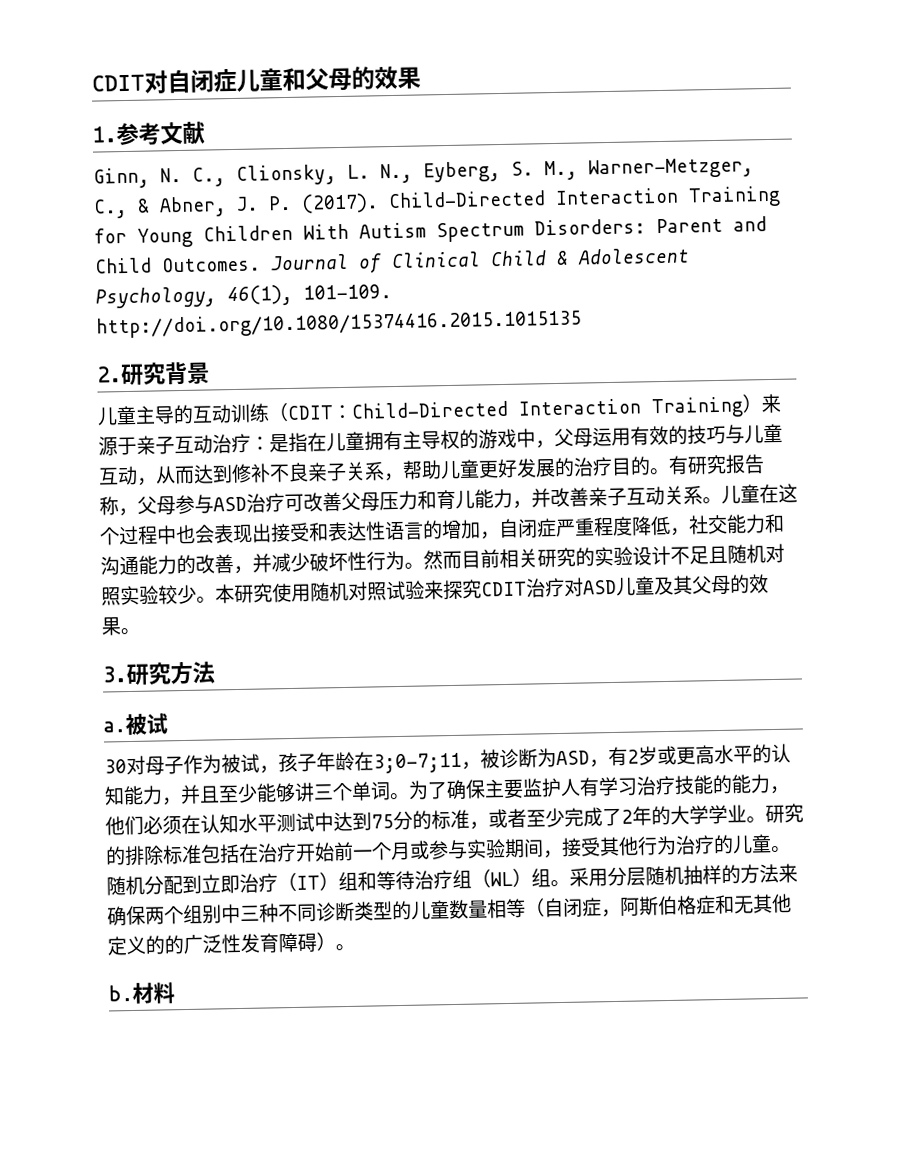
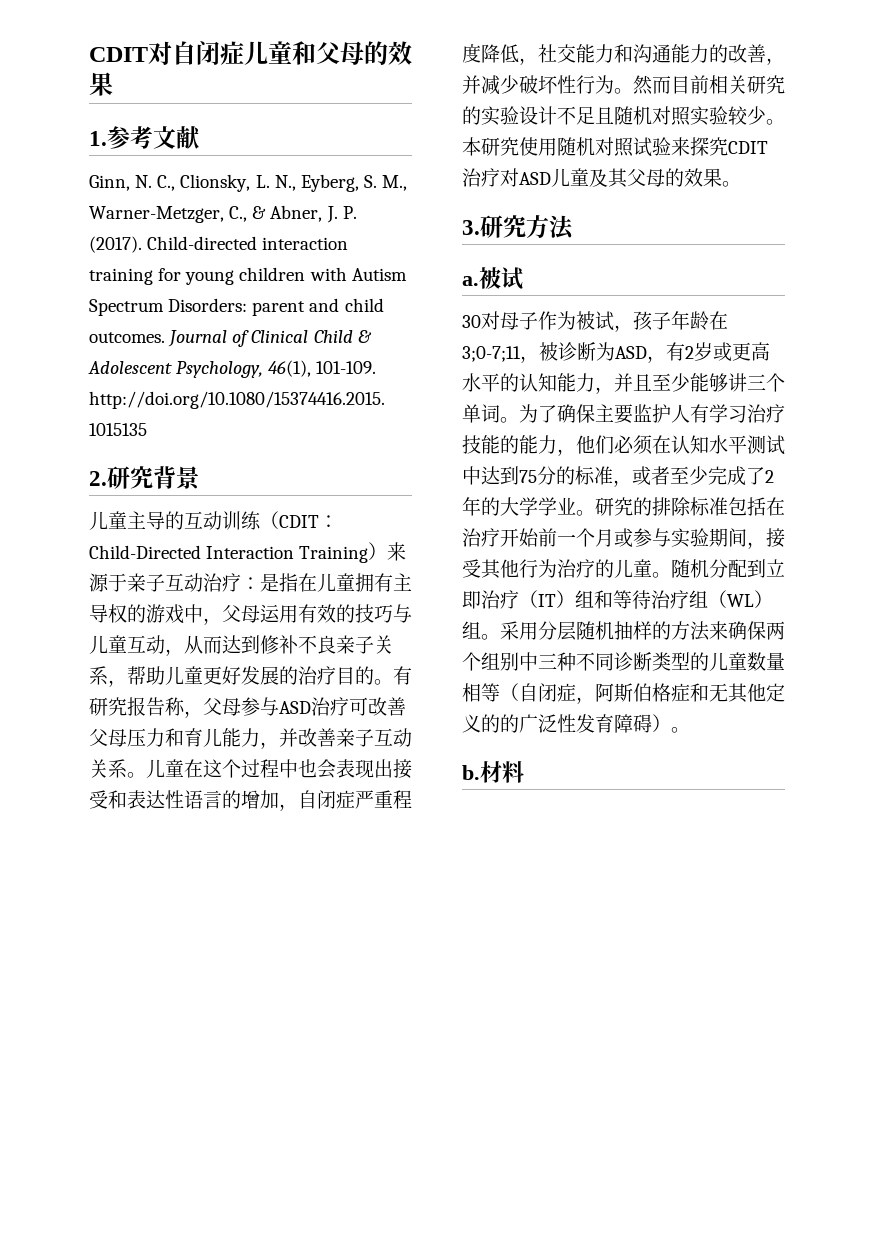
[388,185,781,209] [94,216,767,248] [94,256,261,274] Child-Directed Interaction Training for Young Children With Autism Spectrum Disorders: Parent and Child Outcomes. -> [147,236,349,250] [89,267,407,285] [89,298,384,316] [89,332,165,343] Child-directed interaction training for young children with Autism Spectrum Disorders: parent and child outcomes.

